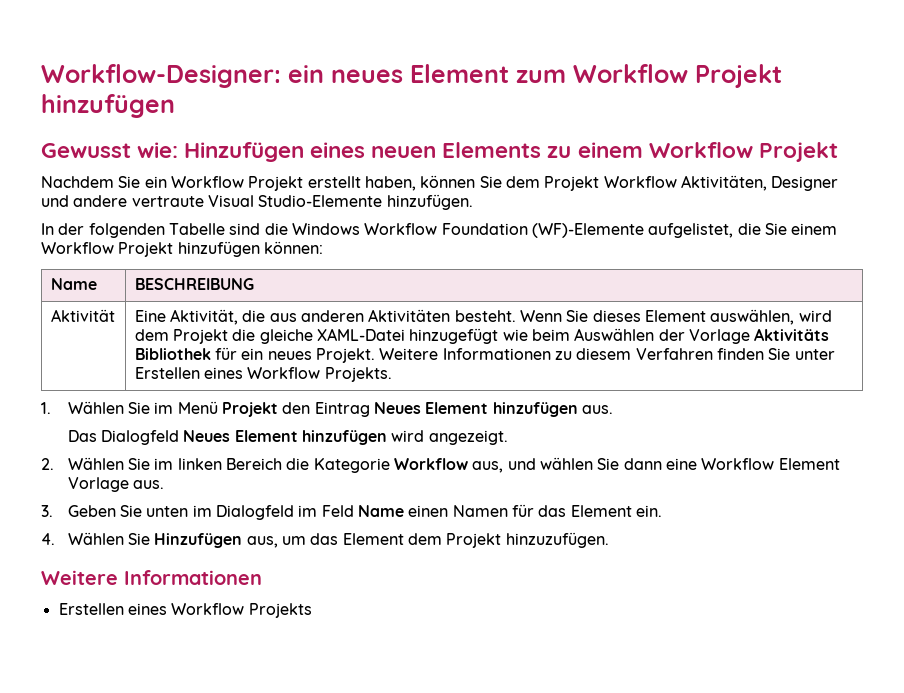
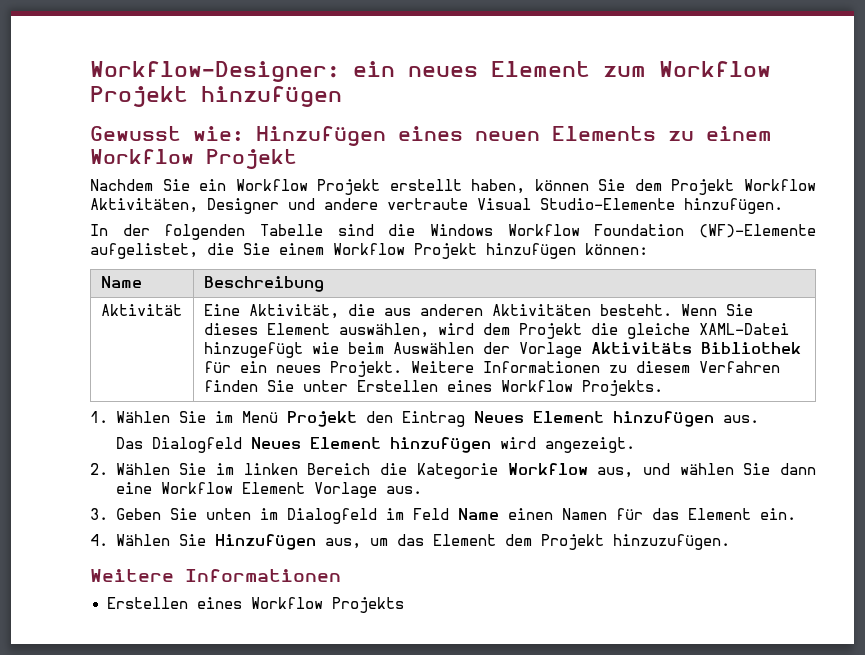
[134,278,254,290] BESCHREIBUNG -> [203,276,324,292] Beschreibung

